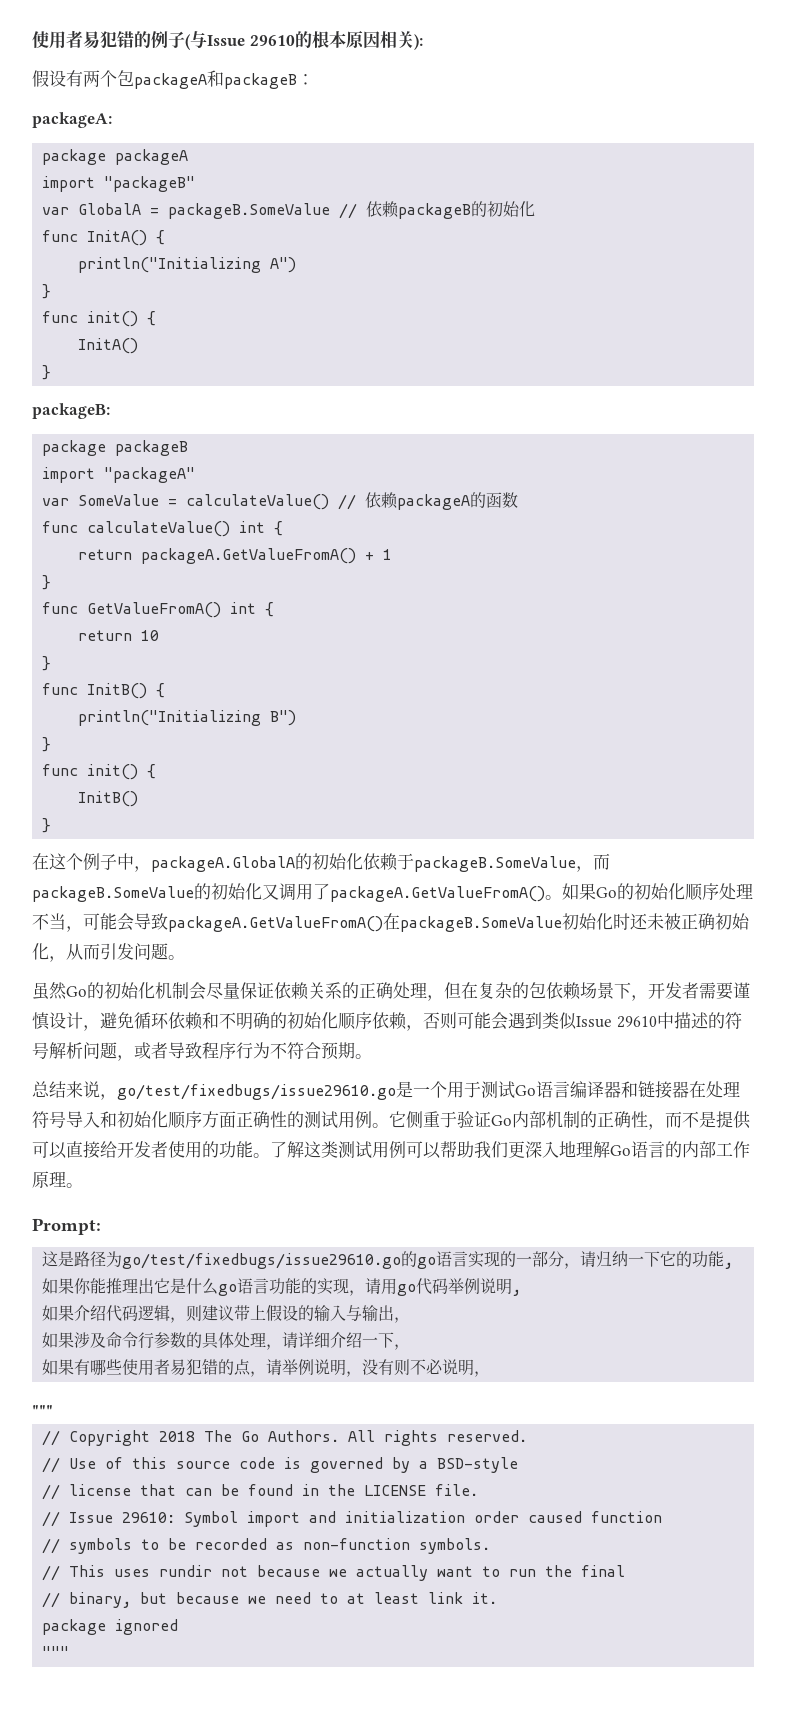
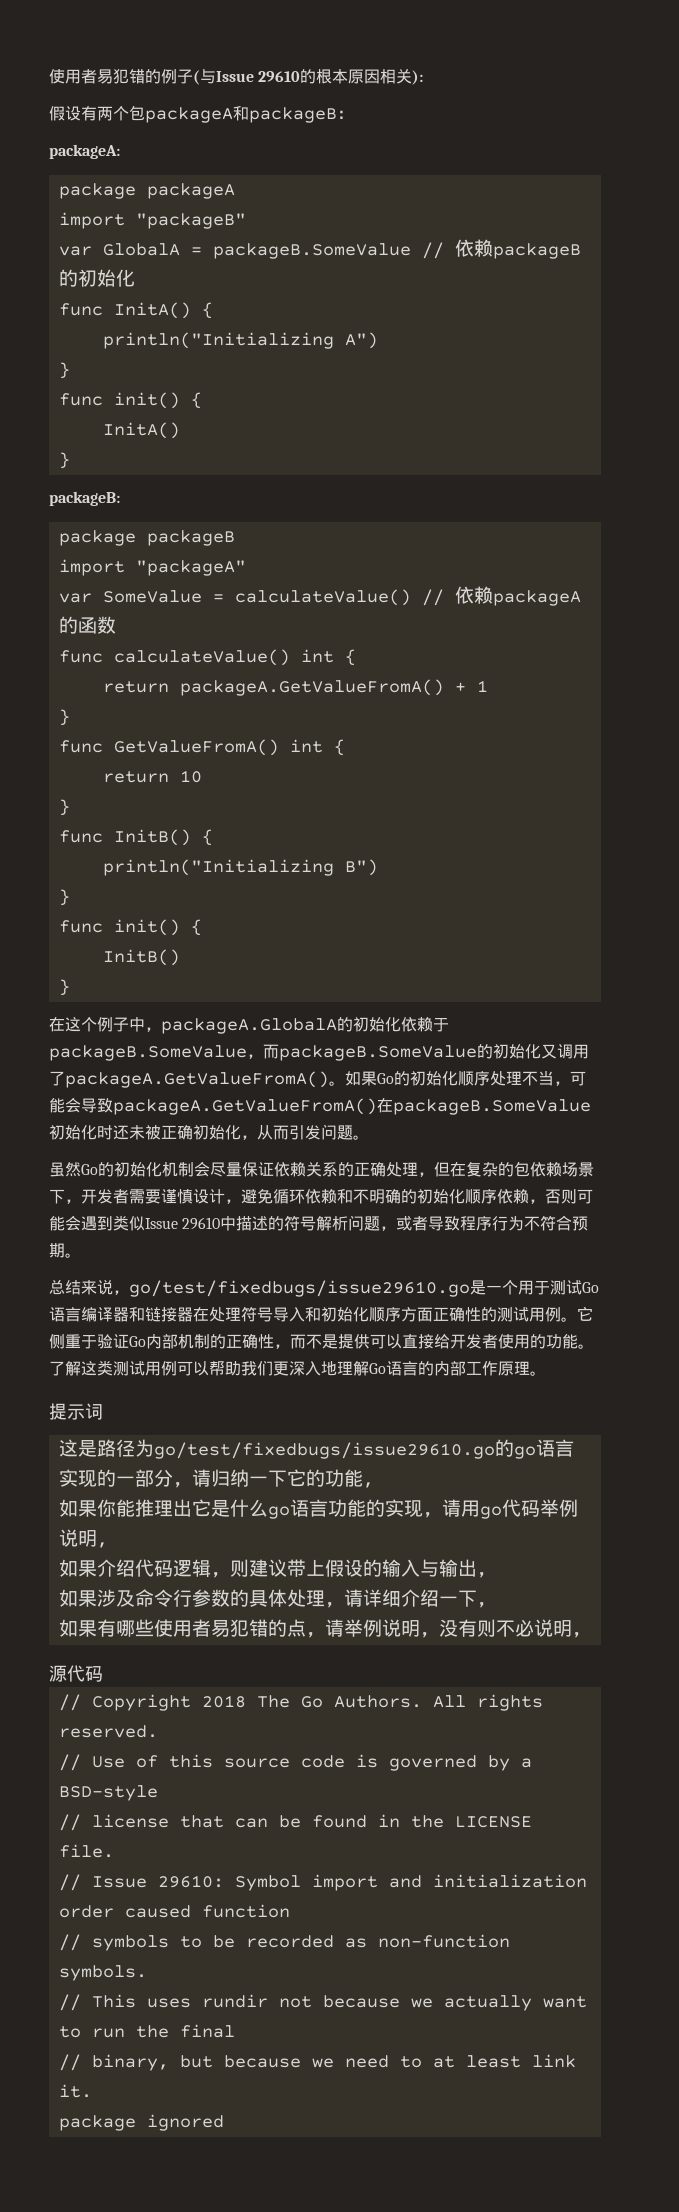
[32,1218,101,1235] Prompt: -> [49,1403,103,1420] 提示词
[32,1405,53,1417] """ -> [49,1665,103,1682] 源代码
[42,1646,70,1658] // """ -> (224, 2122) none

